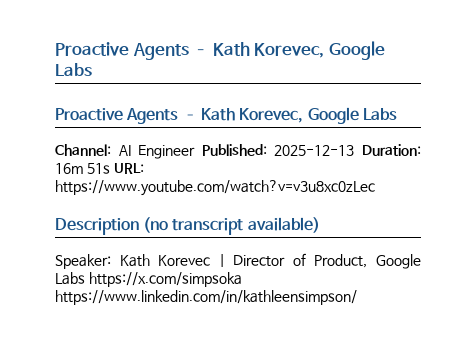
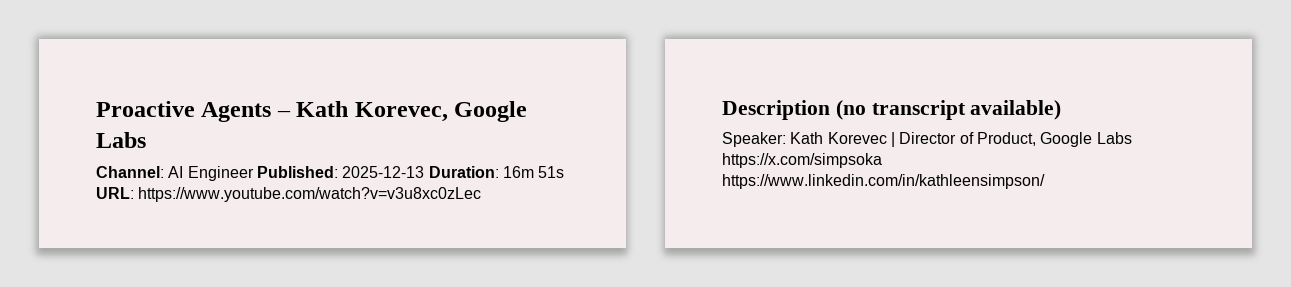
[55,41,385,60] [55,63,92,77] [55,107,397,124] Proactive Agents – Kath Korevec, Google Labs // Proactive Agents – Kath Korevec, Google Labs -> [96,101,528,122] [96,132,146,148] Proactive Agents – Kath Korevec, Google Labs

